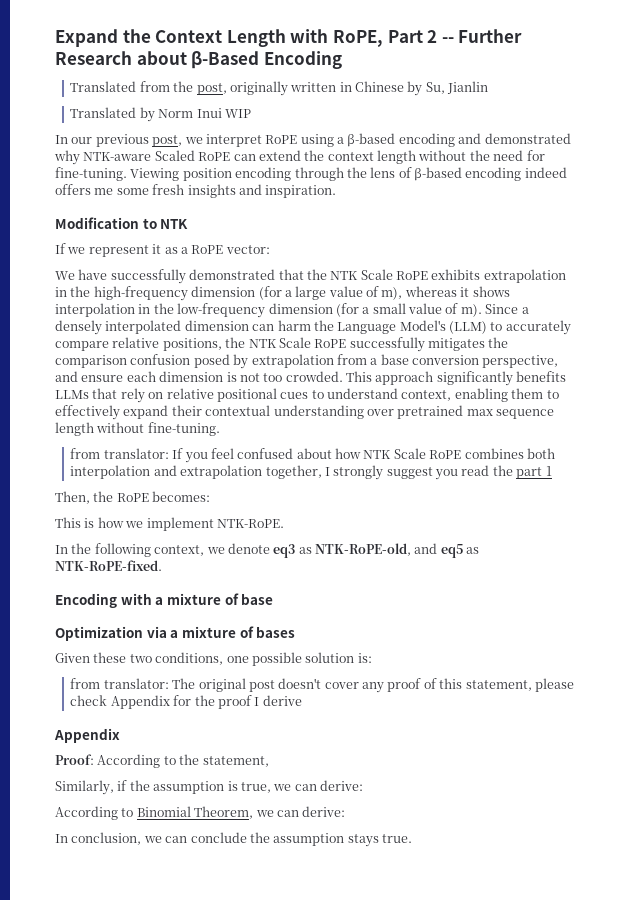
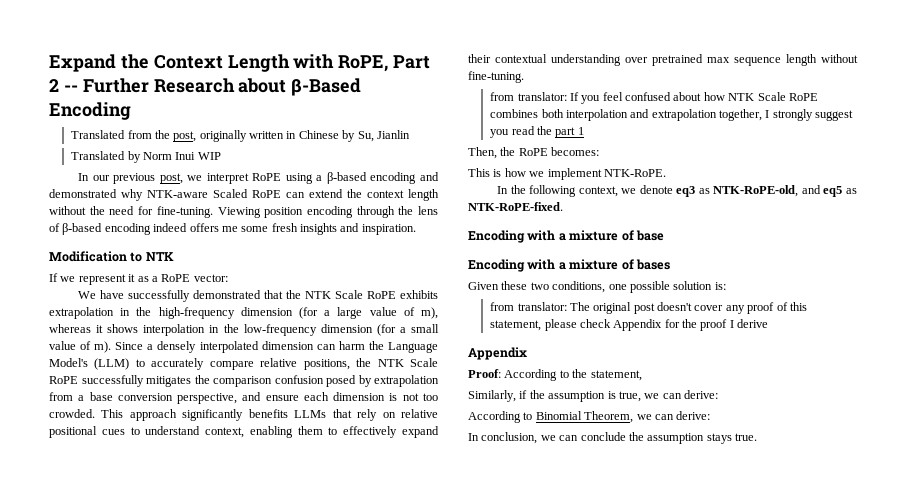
[55,626,167,641] Optimization via -> [468,259,556,272] Encoding with

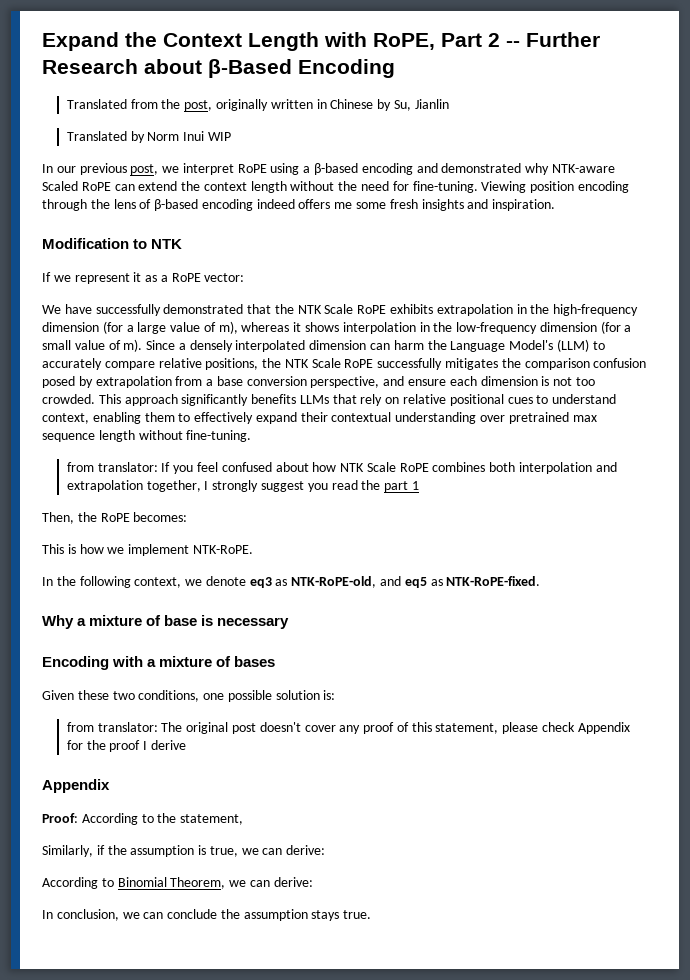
[468,230,556,243] Encoding with -> [42,615,74,629] Why
(664, 235) none -> [201,615,290,629] is necessary

